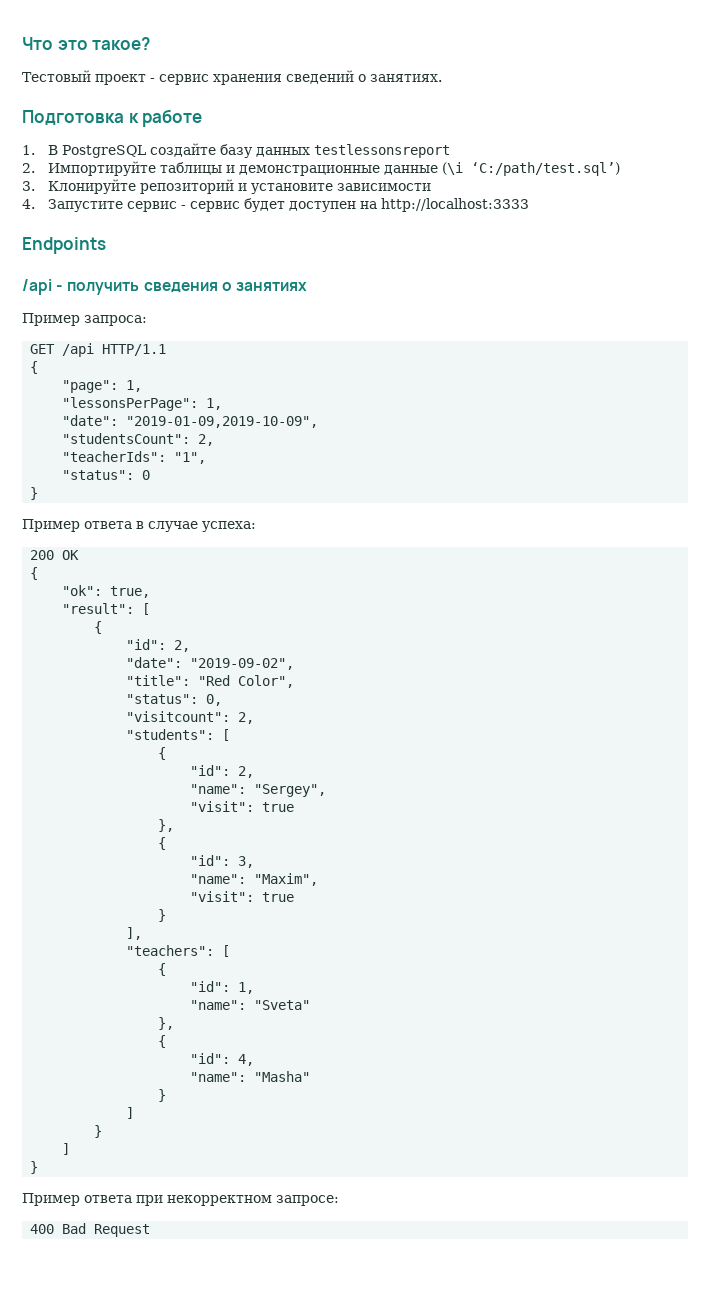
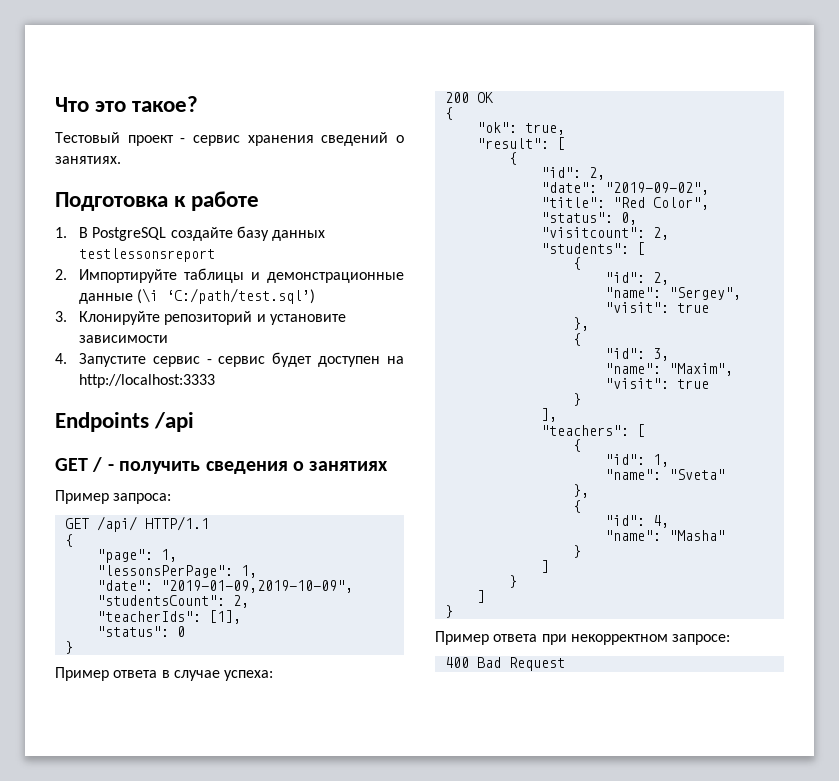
[22,279,52,295] // /api -> [154,412,195,432] [55,457,103,472] /api // GET /
[62,343,95,357] /api -> [96,516,137,532] /api/
[174,452,207,464] "1", -> [208,610,241,624] [1],

